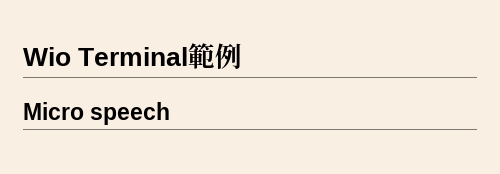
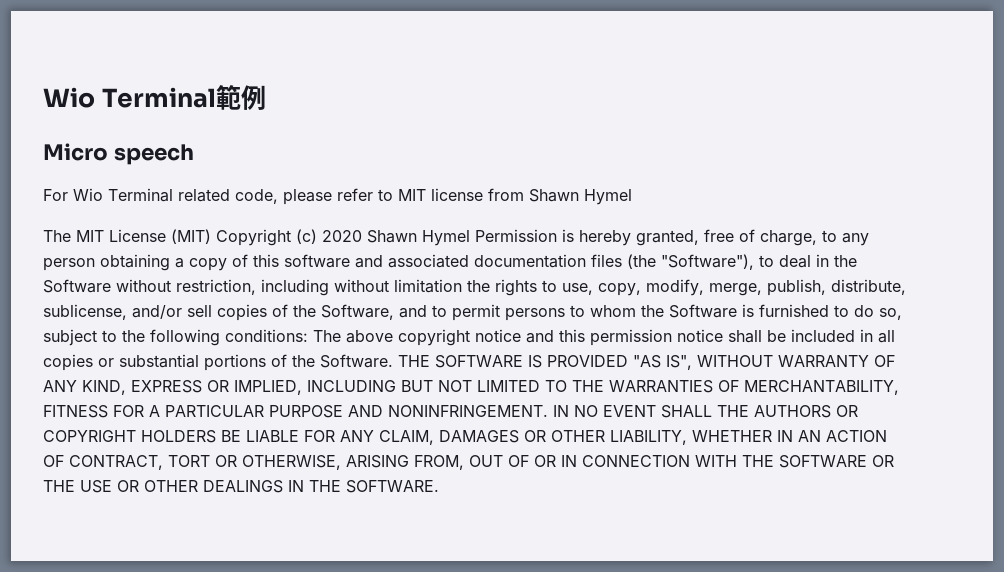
(171, 113) none -> [43,188,632,205] [43,229,869,246] [43,254,857,271] [43,279,906,296] [43,304,902,321] [43,329,895,346] [43,354,895,371] [43,380,899,395] [43,405,858,418] [43,430,887,445] [43,455,894,470] [43,480,439,493] // For Wio Terminal related code, please refer to MIT license from Shawn Hymel // The MIT License (MIT) Copyright (c) 2020 Shawn Hymel Permission is hereby granted, free of charge, to any person obtaining a copy of this software and associated documentation files (the "Software"), to deal in the Software without restriction, including without limitation the rights to use, copy, modify, merge, publish, distribute, sublicense, and/or sell copies of the Software, and to permit persons to whom the Software is furnished to do so, subject to the following conditions: The above copyright notice and this permission notice shall be included in all copies or substantial portions of the Software. THE SOFTWARE IS PROVIDED "AS IS", WITHOUT WARRANTY OF ANY KIND, EXPRESS OR IMPLIED, INCLUDING BUT NOT LIMITED TO THE WARRANTIES OF MERCHANTABILITY, FITNESS FOR A PARTICULAR PURPOSE AND NONINFRINGEMENT. IN NO EVENT SHALL THE AUTHORS OR COPYRIGHT HOLDERS BE LIABLE FOR ANY CLAIM, DAMAGES OR OTHER LIABILITY, WHETHER IN AN ACTION OF CONTRACT, TORT OR OTHERWISE, ARISING FROM, OUT OF OR IN CONNECTION WITH THE SOFTWARE OR THE USE OR OTHER DEALINGS IN THE SOFTWARE.

